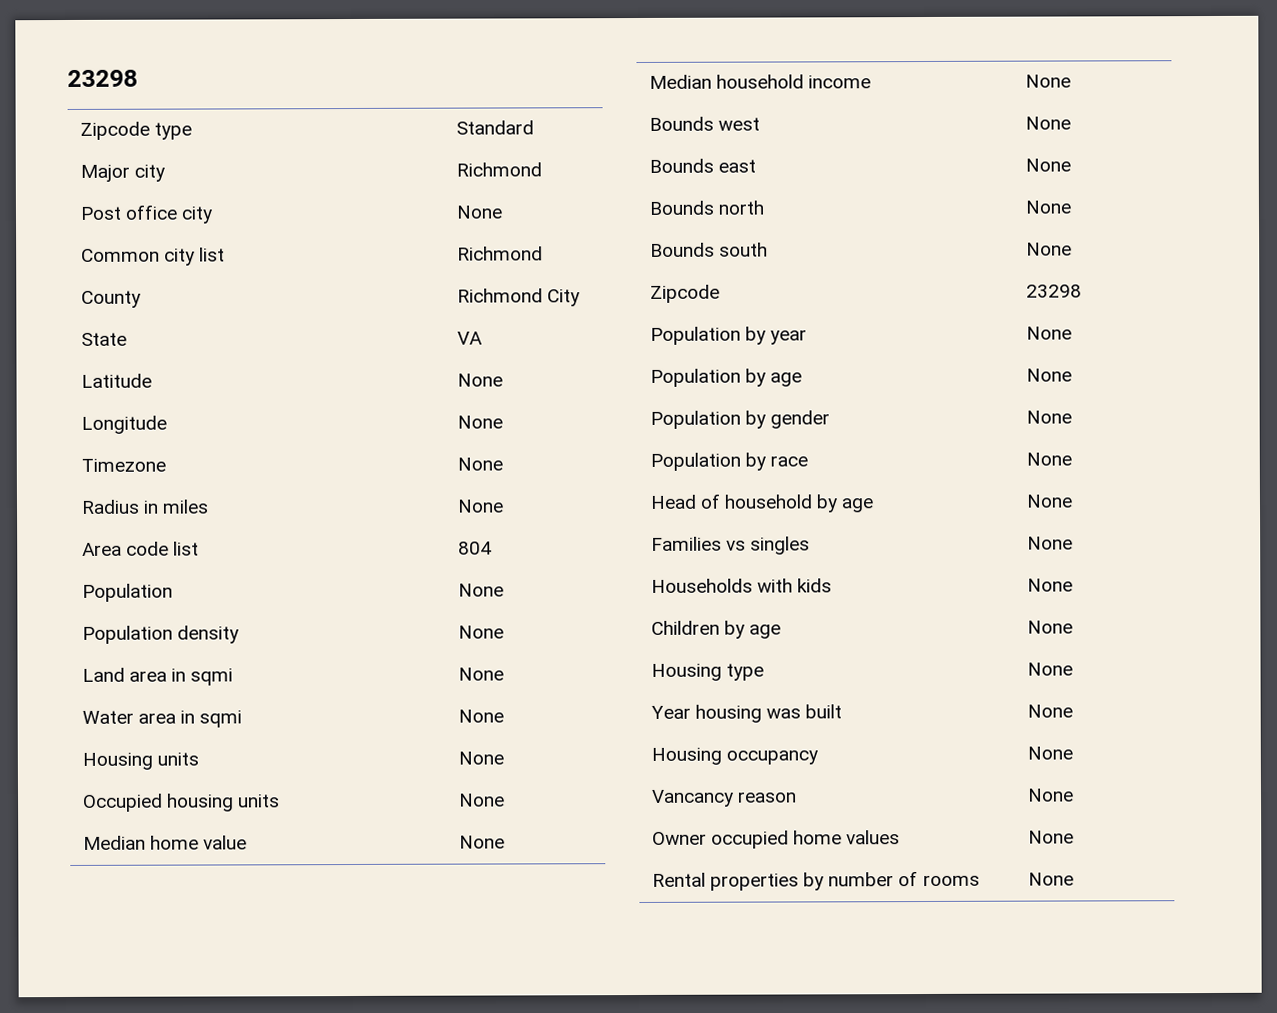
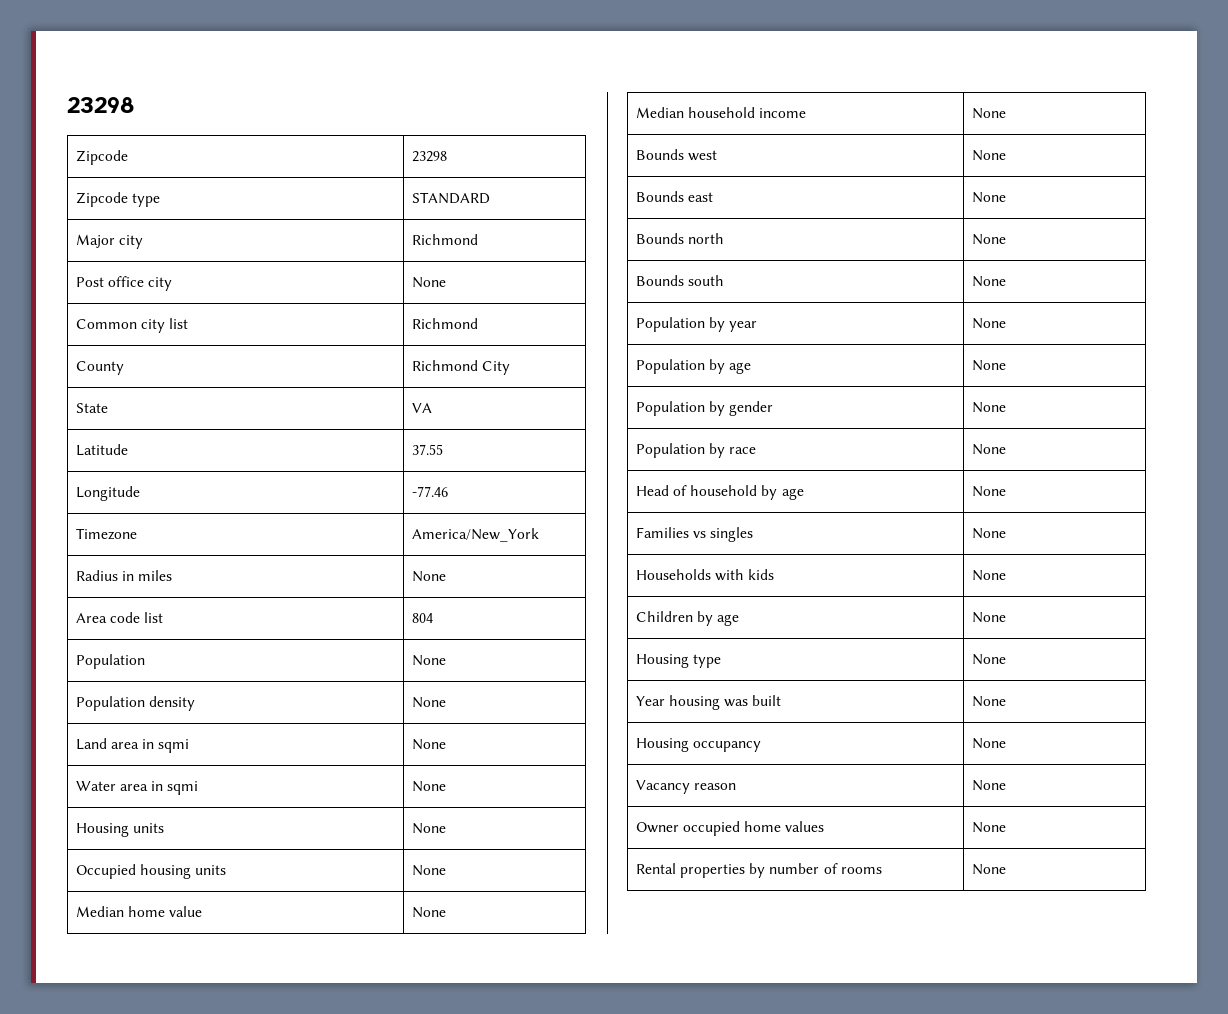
[67,69,138,87] 23298 -> [67,97,134,113] [75,150,128,165] [411,151,447,162] 23298 // Zipcode | 23298
[455,120,534,135] Standard -> [411,192,490,204] STANDARD
[456,373,503,387] | None -> [411,444,443,455] | 37.55
[456,415,503,429] | None -> [411,486,448,497] | -77.46
[456,457,503,471] | None -> [411,528,539,542] | America/New_York
[649,284,720,303] [1025,284,1082,298] // Zipcode | 23298 -> (1006, 281) none
[650,789,734,807] Vancancy -> [635,780,690,794] Vacancy

